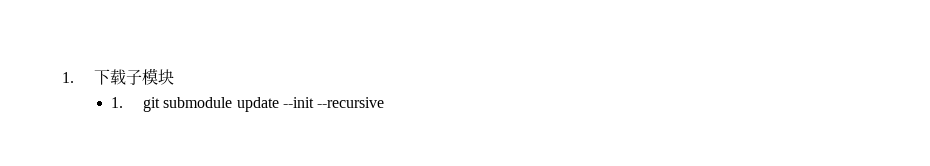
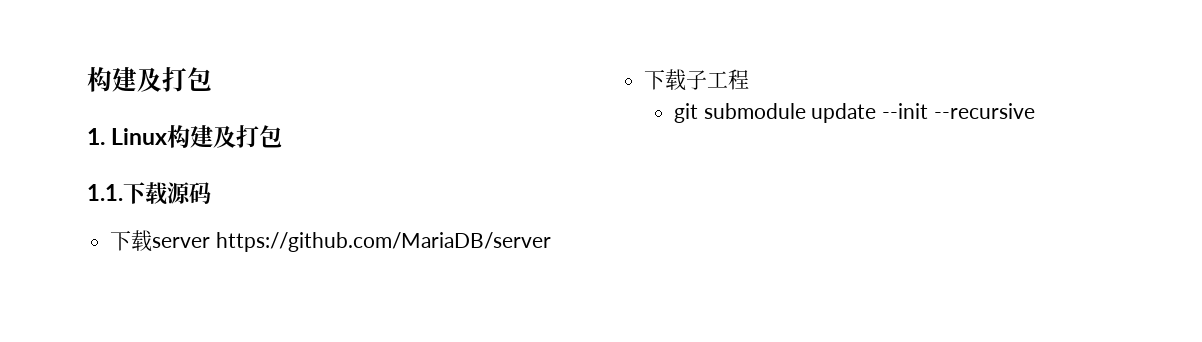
[62,68,174,85] [111,97,124,108] 1.下载子模块 // 1. -> [87,66,212,92] [87,125,283,148] [87,182,211,205] [110,230,551,252] [644,69,750,91] 构建及打包 // 1. Linux构建及打包 // 1.1.下载源码 // 下载server https://github.com/MariaDB/server // 下载子工程 //

